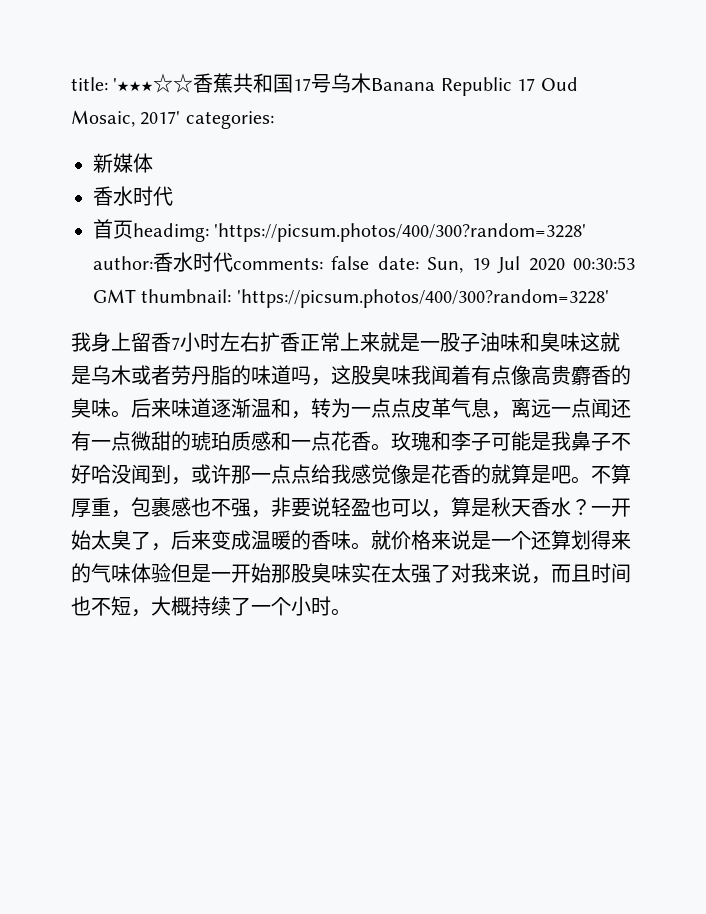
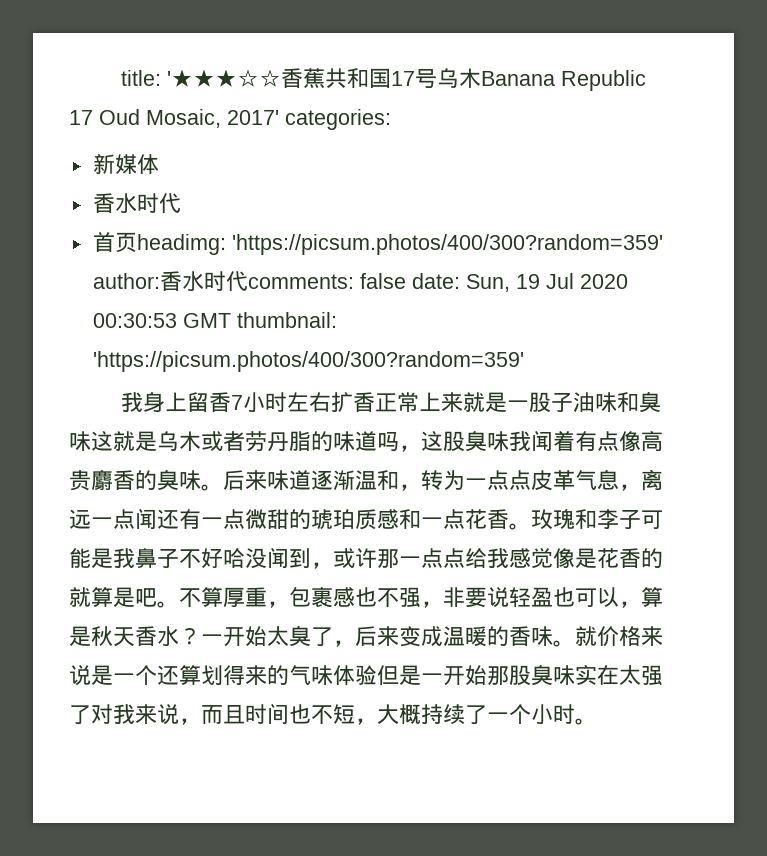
[214,223,587,242] 'https://picsum.photos/400/300?random=3228' -> [231,234,663,255] 'https://picsum.photos/400/300?random=359'
[236,289,609,308] 'https://picsum.photos/400/300?random=3228' -> [92,351,524,372] 'https://picsum.photos/400/300?random=359'

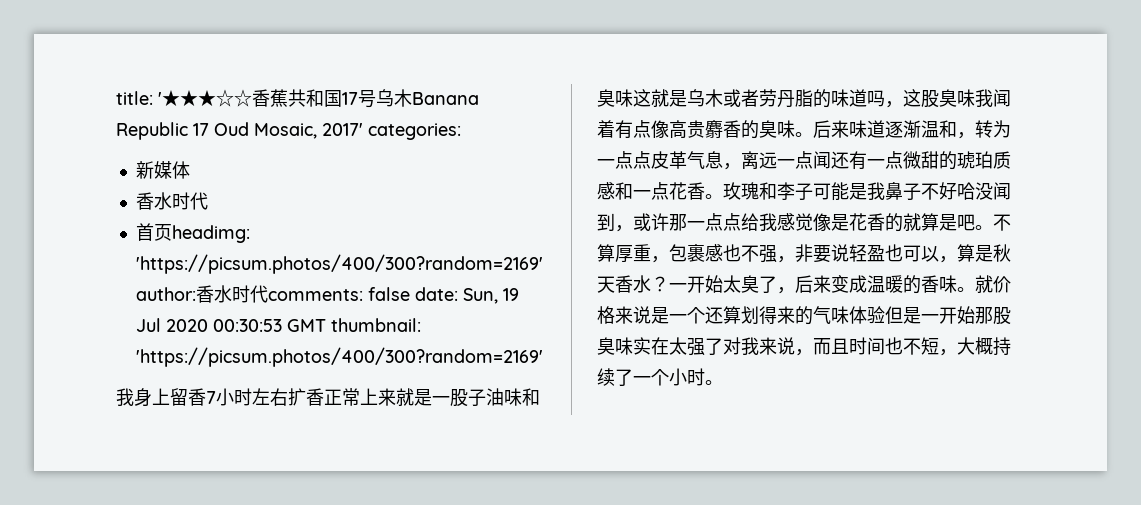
[231,234,663,255] 'https://picsum.photos/400/300?random=359' -> [135,254,543,274] 'https://picsum.photos/400/300?random=2169'
[92,351,524,372] 'https://picsum.photos/400/300?random=359' -> [135,347,543,367] 'https://picsum.photos/400/300?random=2169'

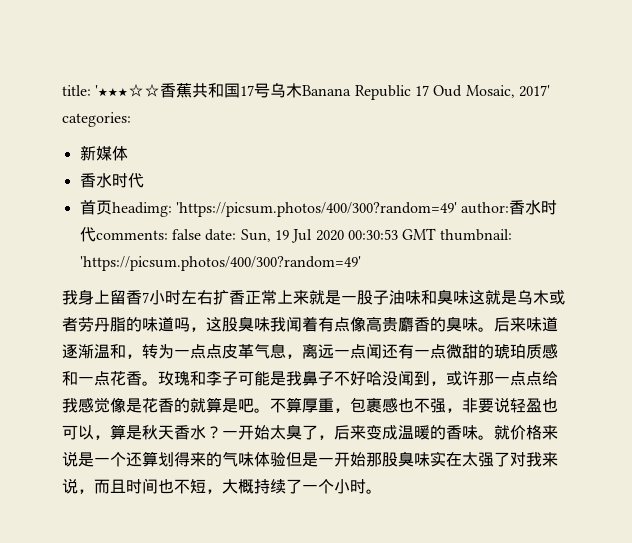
[135,254,543,274] 'https://picsum.photos/400/300?random=2169' -> [175,202,457,217] 'https://picsum.photos/400/300?random=49'
[135,347,543,367] 'https://picsum.photos/400/300?random=2169' -> [79,256,361,271] 'https://picsum.photos/400/300?random=49'

